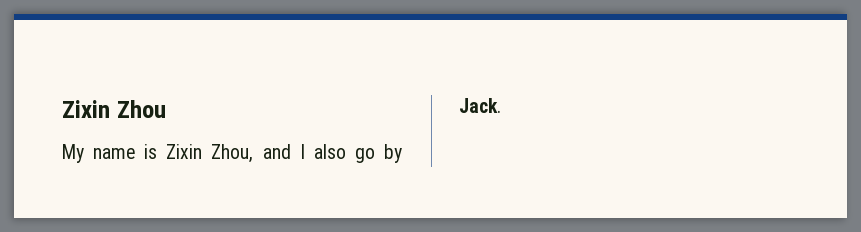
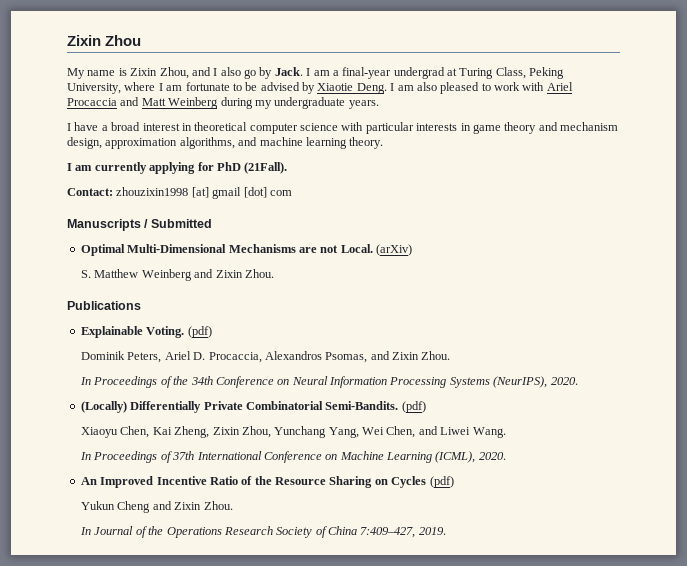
(501, 105) none -> [306,67,565,79] [67,82,573,94] [67,97,379,109] [67,122,618,134] [67,137,384,149] [67,162,288,174] [67,187,292,199] [67,219,212,231] [80,244,412,256] [81,269,274,281] [67,301,141,310] [80,326,212,338] [81,351,451,363] [80,376,578,388] [80,401,426,413] [81,426,506,438] [80,451,506,463] [80,476,454,488] [81,501,233,513] [80,526,446,538] I am a final-year undergrad at Turing Class, Peking University, where I am fortunate to be advised by Xiaotie Deng. I am also pleased to work with Ariel Procaccia and Matt Weinberg during my undergraduate years. // I have a broad interest in theoretical computer science with particular interests in game theory and mechanism design, approximation algorithms, and machine learning theory. // I am currently applying for PhD (21Fall). // Contact: zhouzixin1998 [at] gmail [dot] com // Manuscripts / Submitted // Optimal Multi-Dimensional Mechanisms are not Local. (arXiv) // S. Matthew Weinberg and Zixin Zhou. // Publications // Explainable Voting. (pdf) // Dominik Peters, Ariel D. Procaccia, Alexandros Psomas, and Zixin Zhou. // In Proceedings of the 34th Conference on Neural Information Processing Systems (NeurIPS), 2020. // (Locally) Differentially Private Combinatorial Semi-Bandits. (pdf) // Xiaoyu Chen, Kai Zheng, Zixin Zhou, Yunchang Yang, Wei Chen, and Liwei Wang. // In Proceedings of 37th International Conference on Machine Learning (ICML), 2020. // An Improved Incentive Ratio of the Resource Sharing on Cycles (pdf) // Yukun Cheng and Zixin Zhou. // In Journal of the Operations Research Society of China 7:409–427, 2019.

